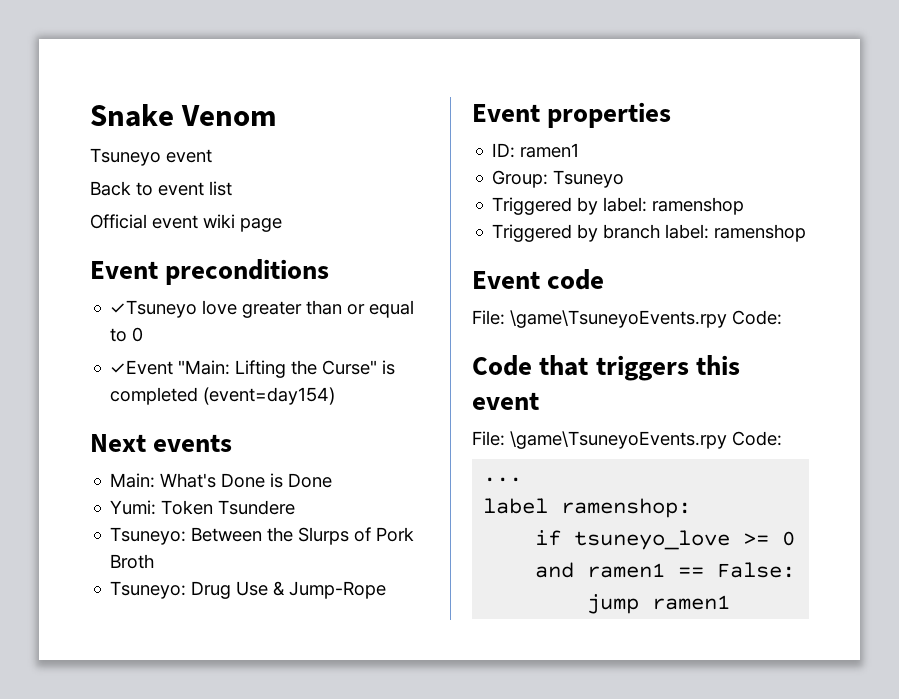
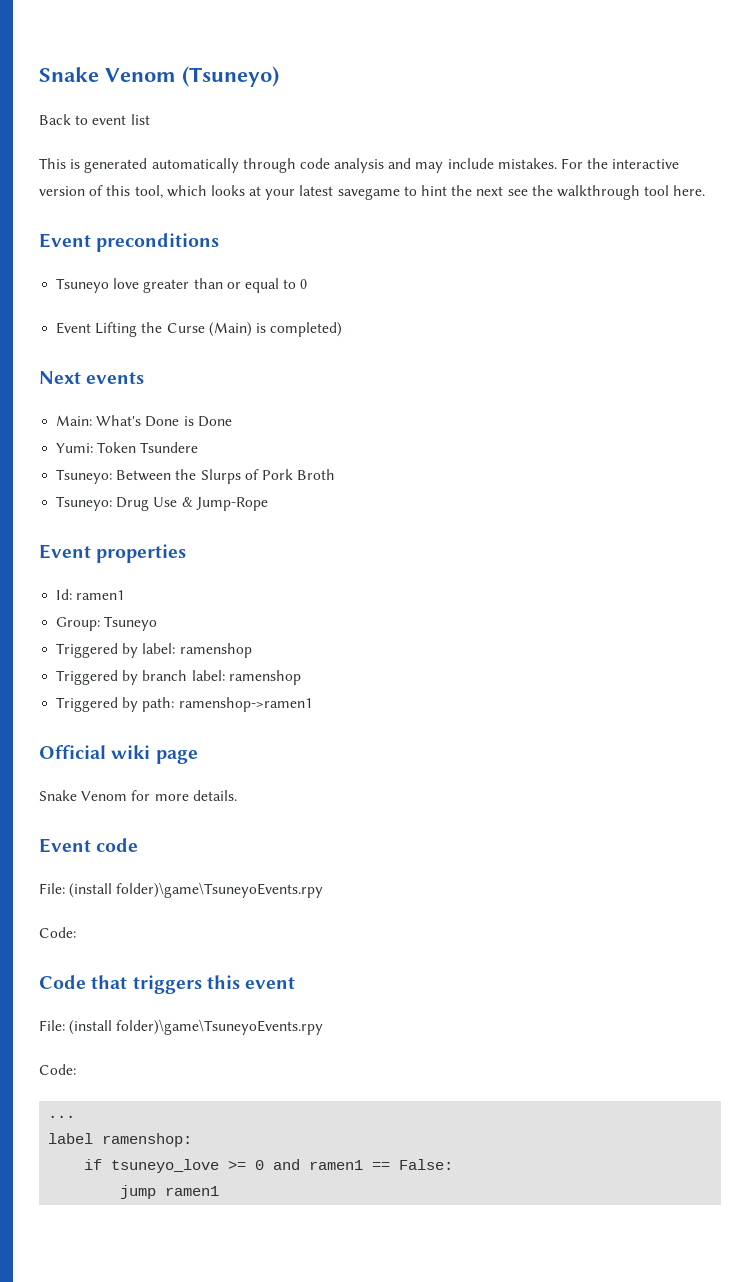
[90,104,278,127] [90,148,212,166] Snake Venom // Tsuneyo event -> [39,66,279,87] Snake Venom (Tsuneyo)
[90,214,282,232] Official event wiki page -> [39,158,680,173] [39,185,706,200] This is generated automatically through code analysis and may include mistakes. For the interactive version of this tool, which looks at your latest savegame to hint the next see the walkthrough tool here.
[110,300,198,318] ✓Tsuneyo -> [56,278,110,293] Tsuneyo
[110,360,396,378] [110,387,336,405] ✓Event "Main: Lifting the Curse" is completed (event=day154) -> [56,322,343,337] Event Lifting the Curse (Main) is completed)
[492,143,516,158] ID: -> [56,589,73,600] Id:
(807, 233) none -> [56,697,312,712] [39,745,198,764] [39,790,237,801] // Triggered by path: ramenshop->ramen1 // Official wiki page // Snake Venom for more details.
[510,310,727,328] \game\TsuneyoEvents.rpy -> [69,882,324,898] (install folder)\game\TsuneyoEvents.rpy //
[510,431,727,449] \game\TsuneyoEvents.rpy -> [69,1019,324,1035] (install folder)\game\TsuneyoEvents.rpy //

